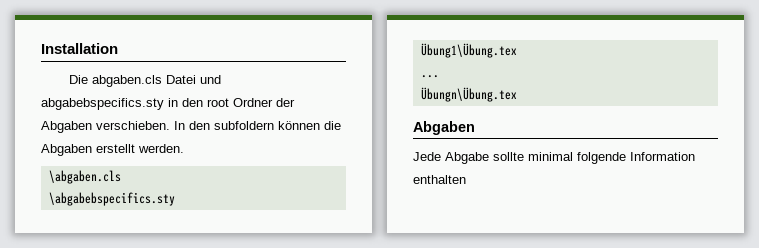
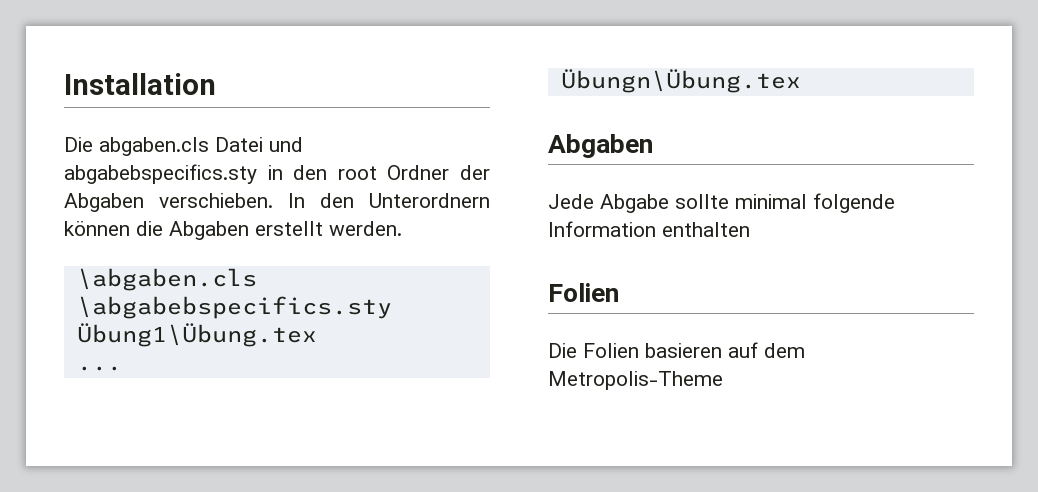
[214,121,274,130] subfoldern -> [369,193,490,208] Unterordnern
(466, 179) none -> [548,283,619,302] [548,342,805,358] [548,371,723,390] // Folien // Die Folien basieren auf dem Metropolis-Theme

